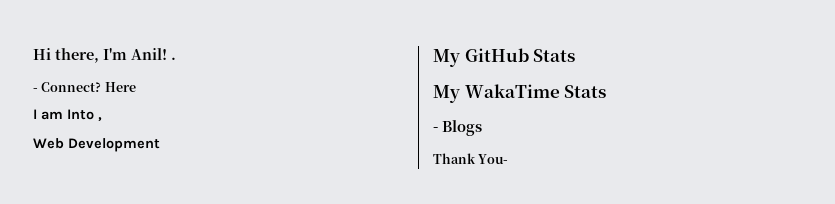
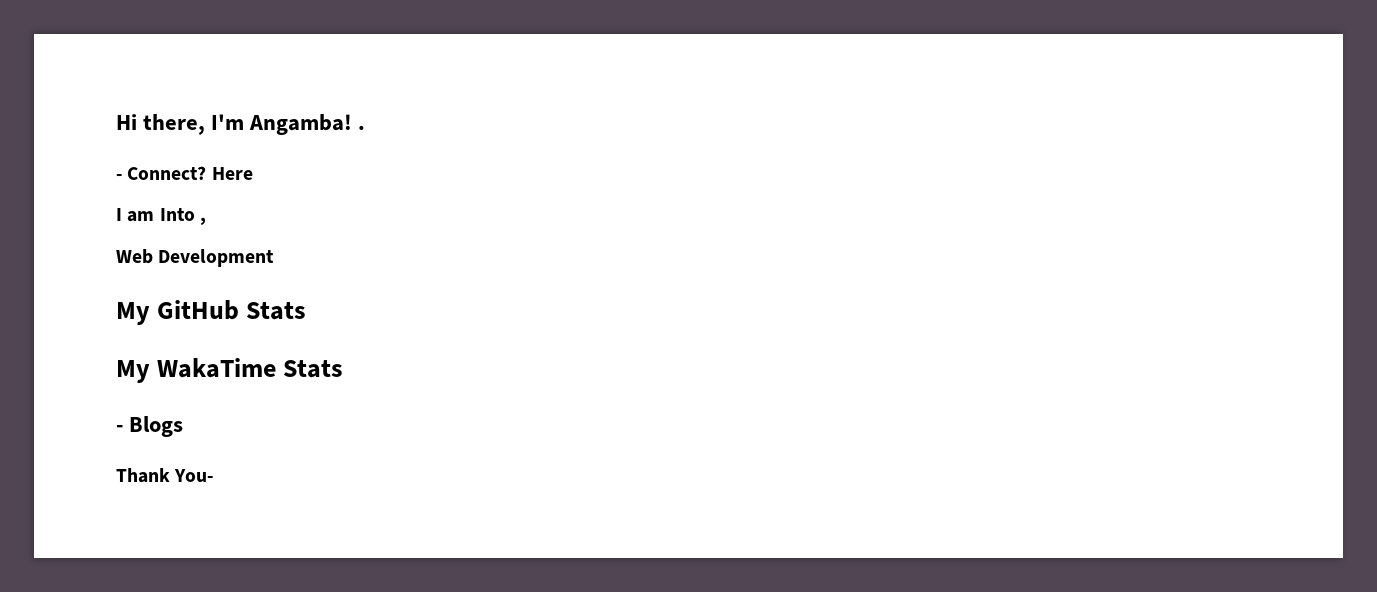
[131,48,167,60] Anil! -> [249,114,353,135] Angamba!

